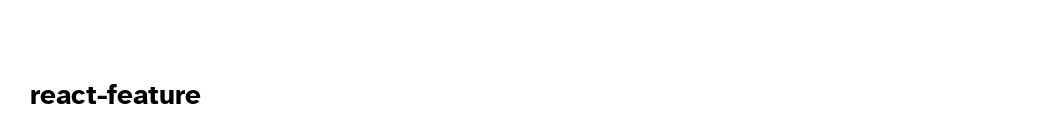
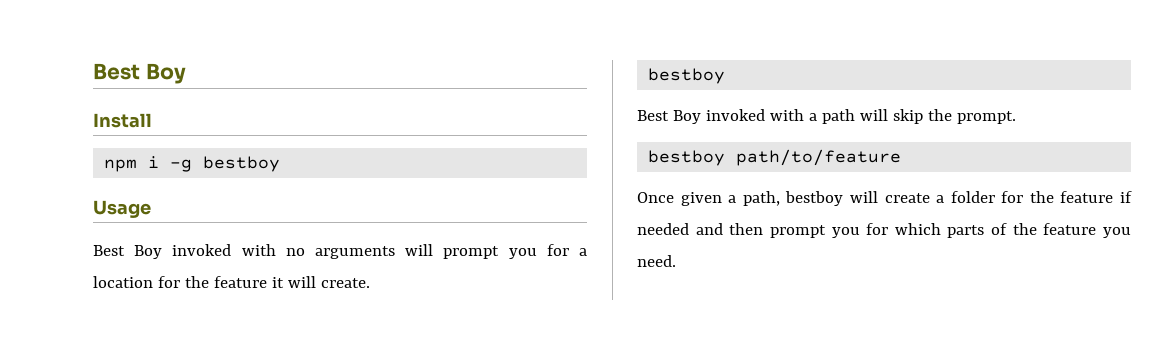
[30,84,201,104] react-feature -> [93,63,186,84] [93,113,152,128] [104,156,281,172] [93,200,151,218] [93,244,587,259] [93,276,370,288] [648,68,726,84] [637,109,1016,124] [648,149,902,166] [637,191,1132,206] [637,223,1131,238] [637,255,676,267] Best Boy // Install // npm i -g bestboy // Usage // Best Boy invoked with no arguments will prompt you for a location for the feature it will create. // bestboy // Best Boy invoked with a path will skip the prompt. // bestboy path/to/feature // Once given a path, bestboy will create a folder for the feature if needed and then prompt you for which parts of the feature you need.

